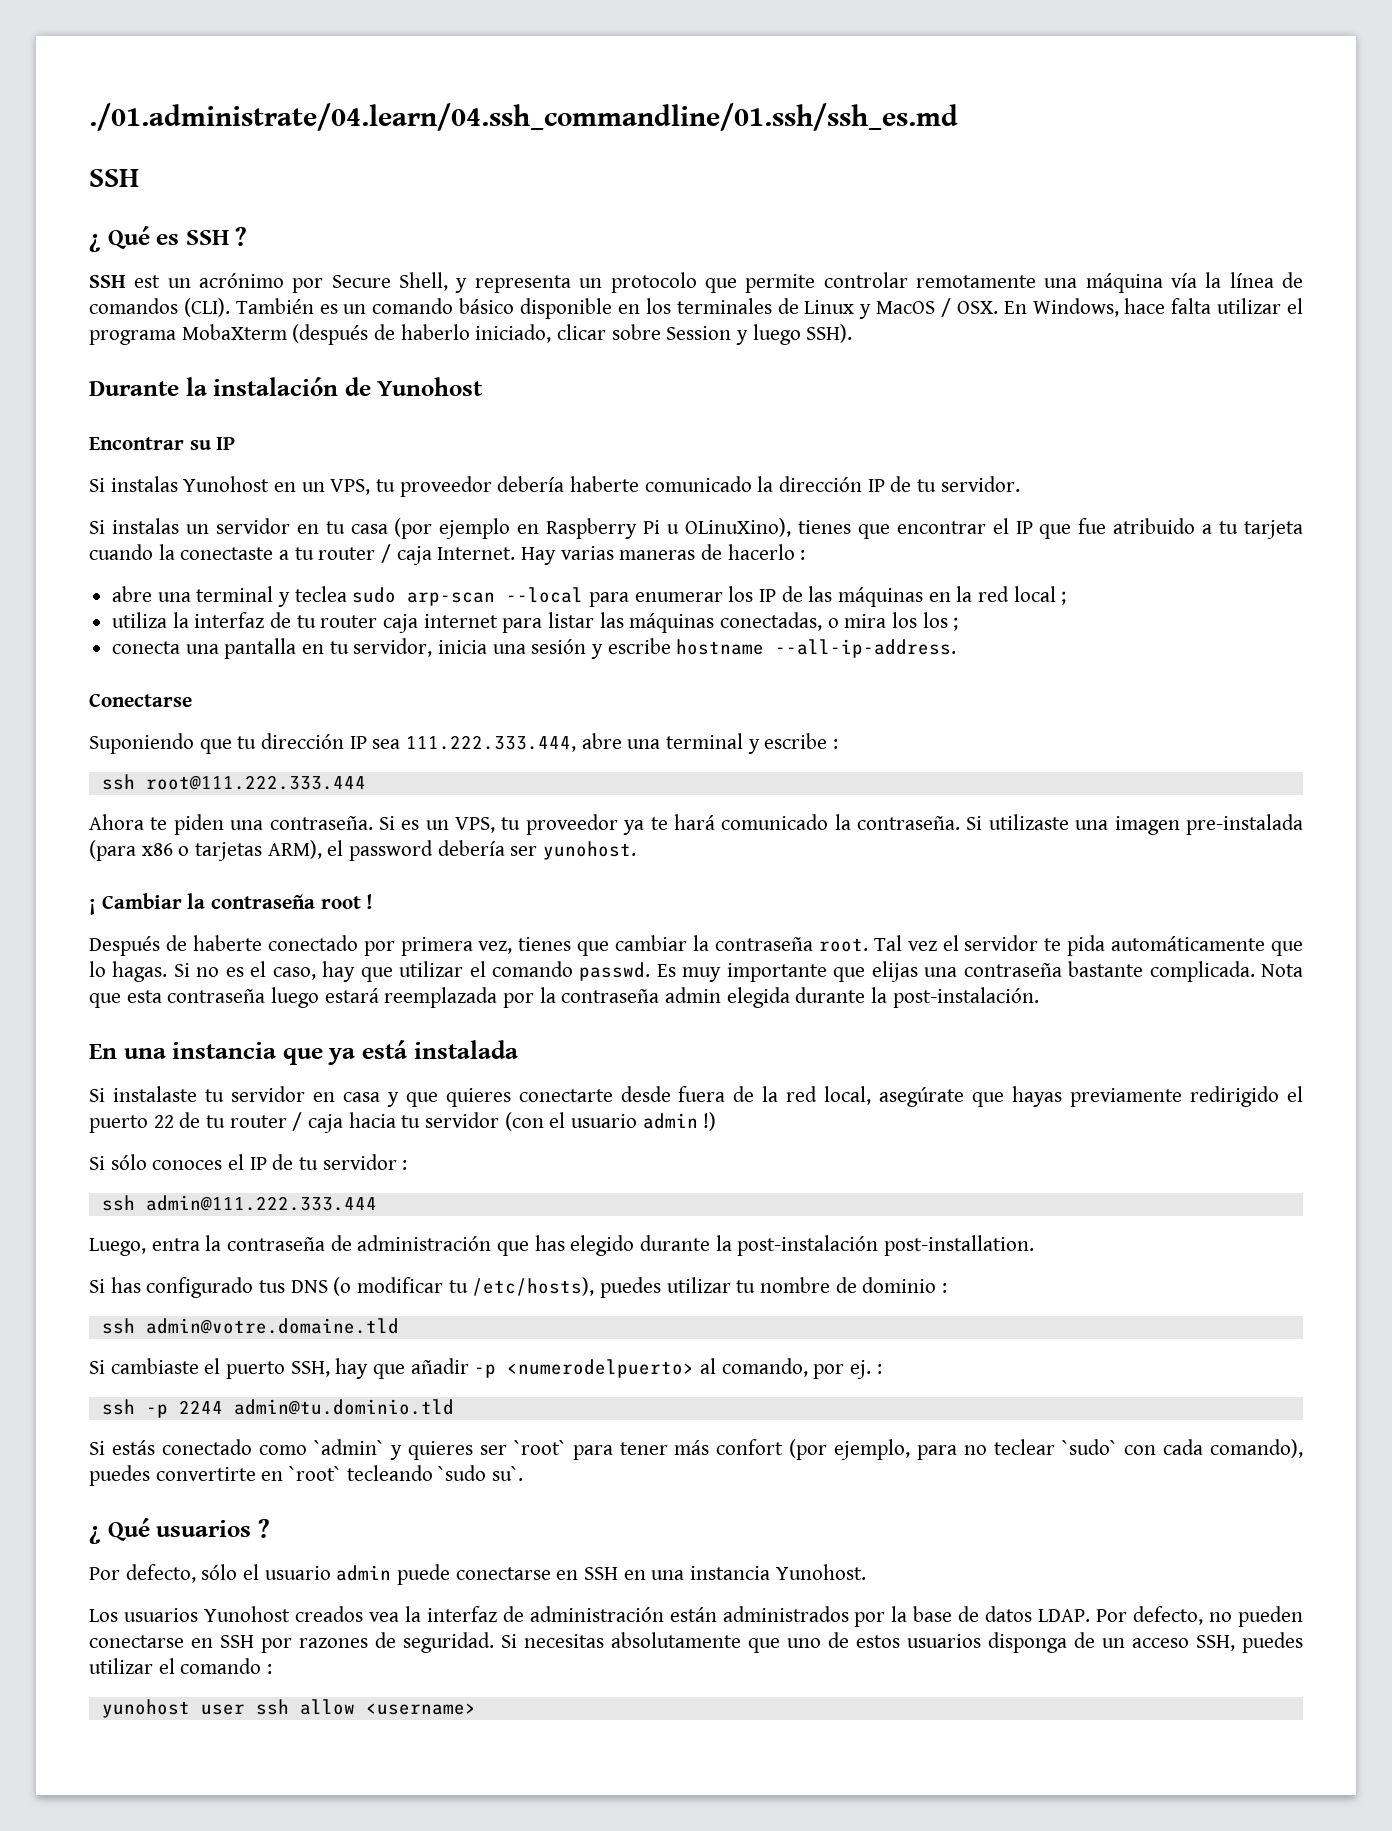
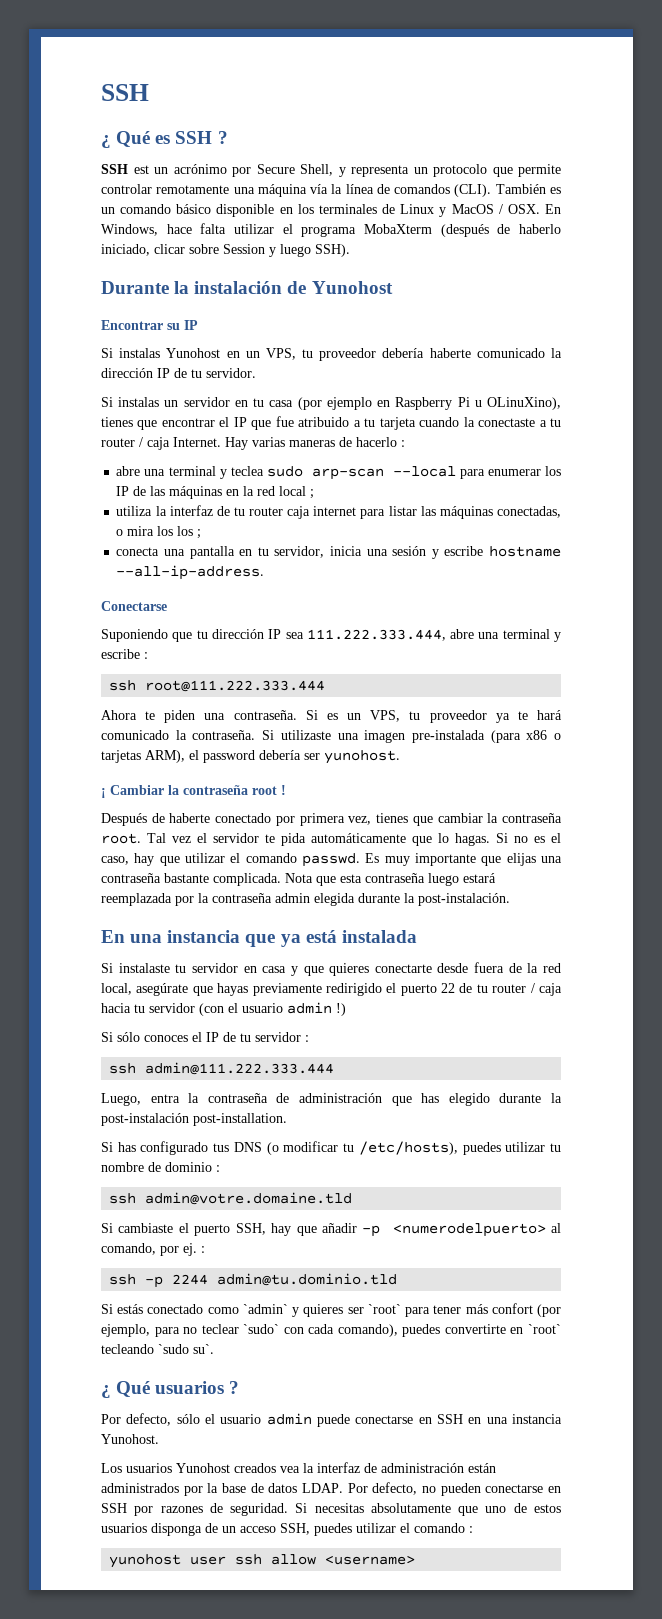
[89,103,958,131] ./01.administrate/04.learn/04.ssh_commandline/01.ssh/ssh_es.md // -> (101, 92) none

